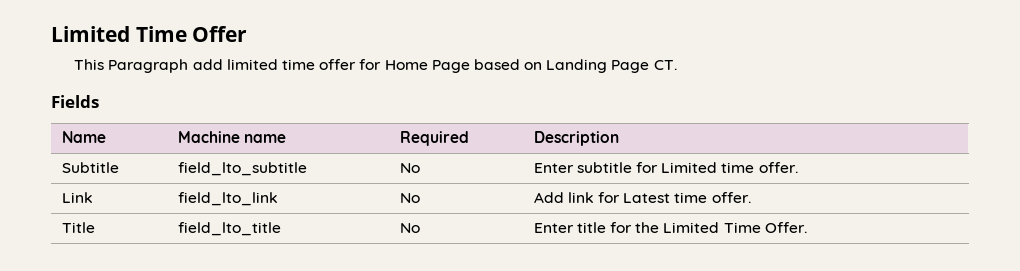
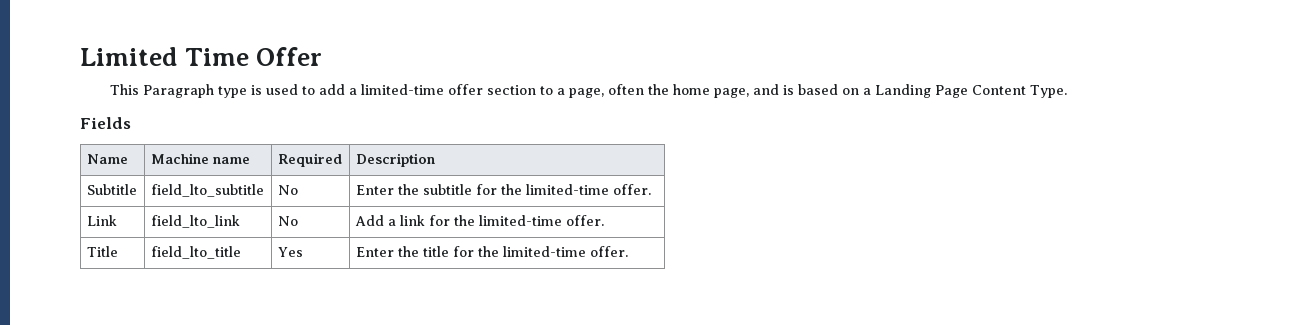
[192,59,470,73] add limited time offer for Home Page -> [217,84,794,98] type is used to add a limited-time offer section to a page, often the home page, and is
(543, 66) none -> [862,88,871,95] a
[653,60,677,70] CT. -> [971,85,1067,98] Content Type.
(574, 168) none -> [397,184,419,195] the
[661,162,755,173] Limited time -> [500,184,609,195] the limited-time
(564, 197) none -> [387,219,396,226] a
[623,192,708,203] Latest time -> [453,215,562,226] the limited-time
[399,223,420,233] [533,223,574,233] No | Enter -> [277,247,303,257] [355,246,419,257] Yes | Enter the
[663,222,807,233] Limited Time Offer. -> [502,246,628,257] limited-time offer.

